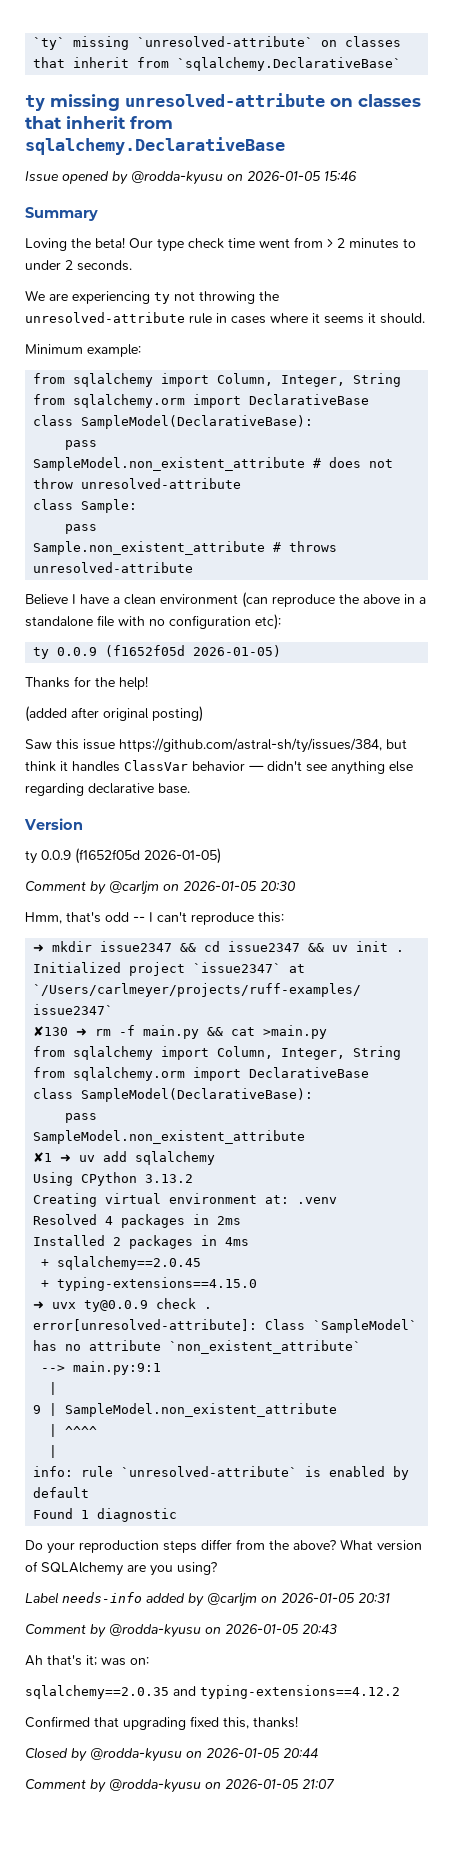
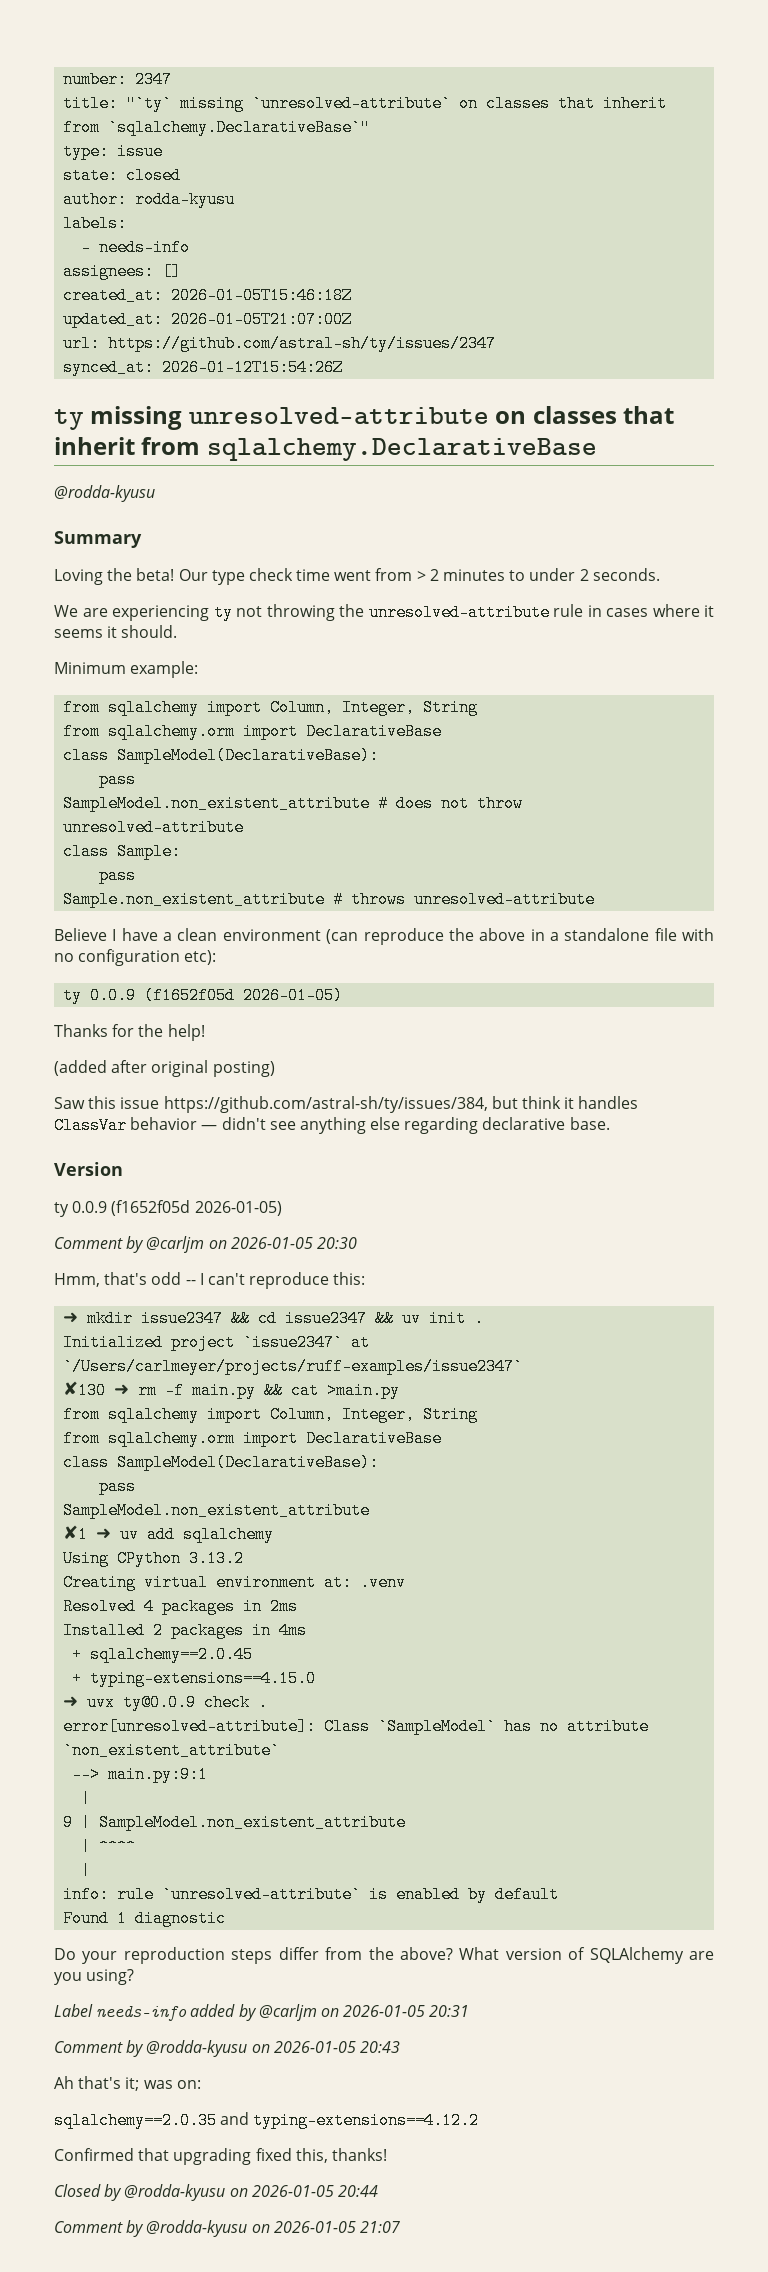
[33,37,66,50] `ty` -> [63,71,173,88] [63,95,173,112] number: 2347 // title: "`ty`
[177,57,402,71] `sqlalchemy.DeclarativeBase` -> [108,119,371,136] [63,143,164,160] [63,167,182,184] [63,191,236,208] [63,215,128,232] [81,239,191,256] [63,263,182,280] [63,287,353,304] [63,311,353,328] [63,335,497,352] [63,359,344,376] `sqlalchemy.DeclarativeBase`" // type: issue // state: closed // author: rodda-kyusu // labels: // - needs-info // assignees: [] // created_at: 2026-01-05T15:46:18Z // updated_at: 2026-01-05T21:07:00Z // url: https://github.com/astral-sh/ty/issues/2347 // synced_at: 2026-01-12T15:54:26Z
[25,171,357,185] Issue opened by @rodda-kyusu on 2026-01-05 15:46 -> [54,485,155,502] @rodda-kyusu

